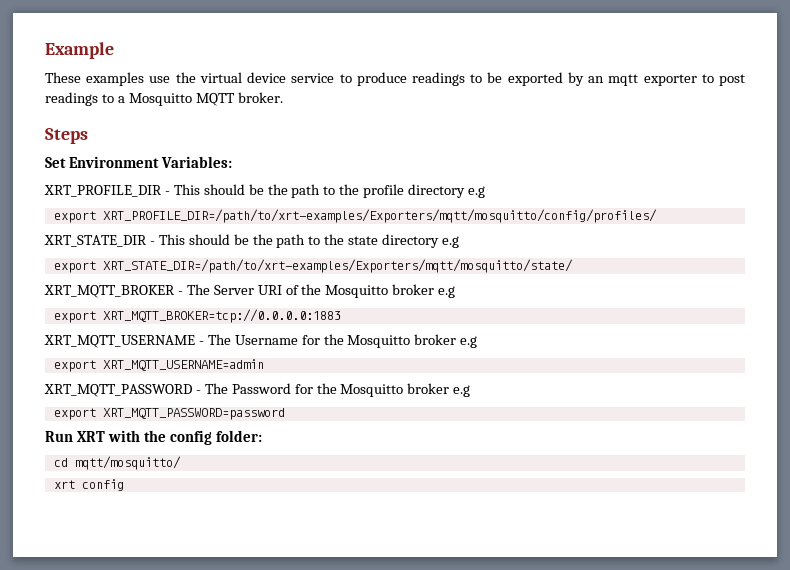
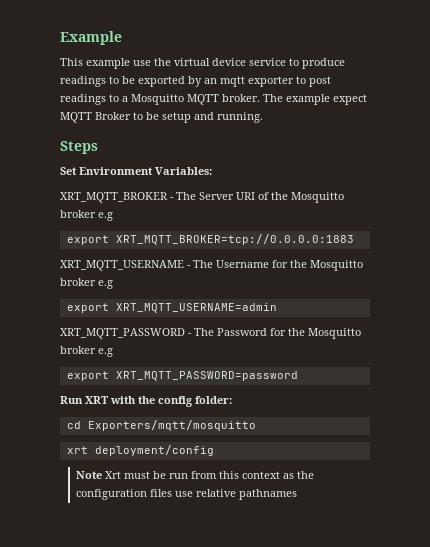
[45,72,145,86] These examples -> [60,58,130,69] This example
[45,128,88,144] [45,156,232,168] [44,184,486,198] [53,209,657,223] [44,234,460,248] [53,259,573,273] // Steps // Set Environment Variables: // XRT_PROFILE_DIR - This should be the path to the profile directory e.g // export XRT_PROFILE_DIR=/path/to/xrt-examples/Exporters/mqtt/mosquitto/config/profiles/ // XRT_STATE_DIR - This should be the path to the state directory e.g // export XRT_STATE_DIR=/path/to/xrt-examples/Exporters/mqtt/mosquitto/state/ -> [263,94,367,105] [60,112,263,123] [60,141,98,154] [60,167,212,175] The example expect MQTT Broker to be setup and running. // Steps // Set Environment Variables:
[74,456,181,470] mqtt/mosquitto/ -> [87,420,256,431] Exporters/mqtt/mosquitto
[81,479,124,491] config -> [94,445,214,456] [75,471,314,479] [75,489,297,500] deployment/config // Note Xrt must be run from this context as the configuration files use relative pathnames

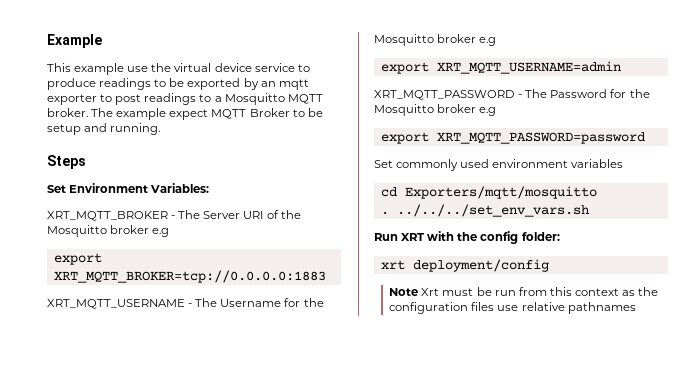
(298, 376) none -> [374,159,624,171] [380,186,597,199] [380,204,589,217] // Set commonly used environment variables // cd Exporters/mqtt/mosquitto // . ../../../set_env_vars.sh
[66,420,256,431] // cd Exporters/mqtt/mosquitto -> (560, 236) none

